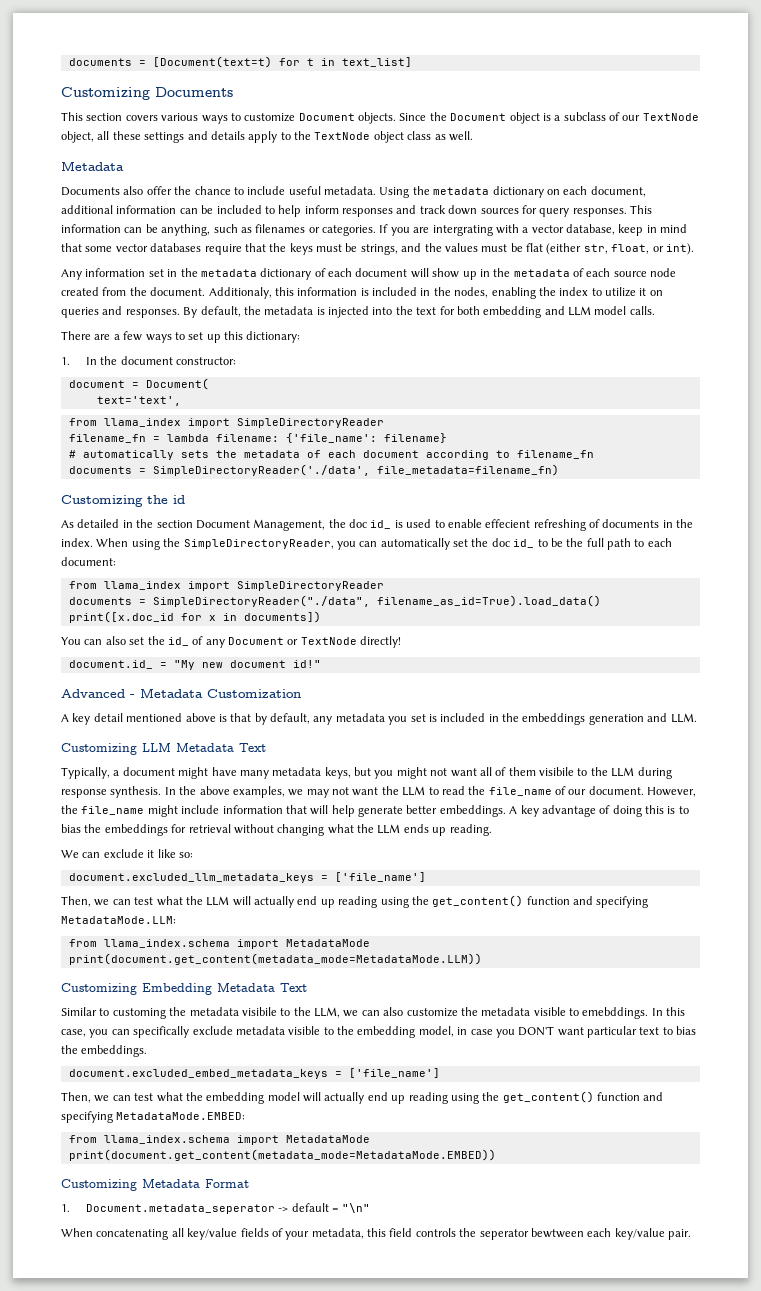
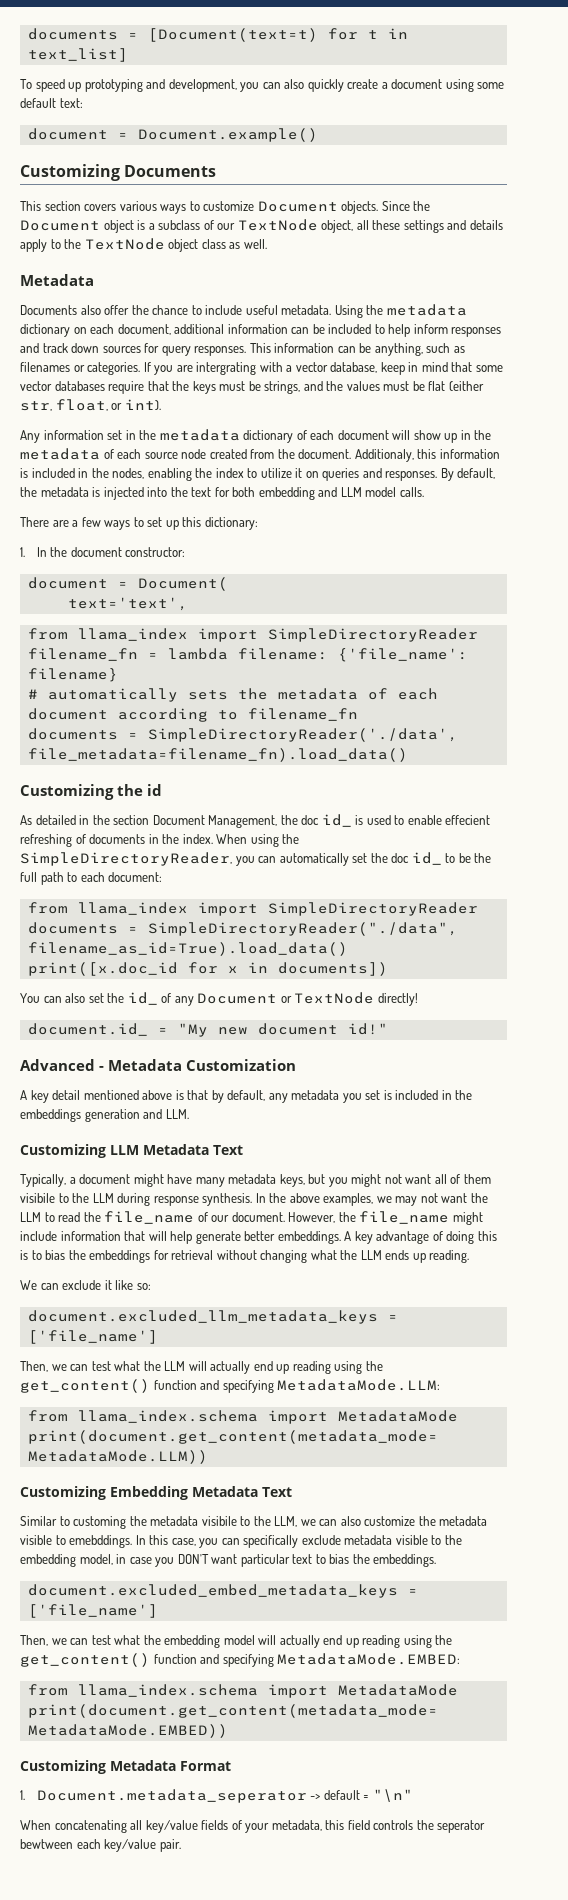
(412, 62) none -> [20,79,505,92] [20,98,83,108] [27,128,318,142] // To speed up prototyping and development, you can also quickly create a document using some default text: // document = Document.example()
[376,464,559,476] file_metadata=filename_fn) -> [27,748,408,762] file_metadata=filename_fn).load_data()

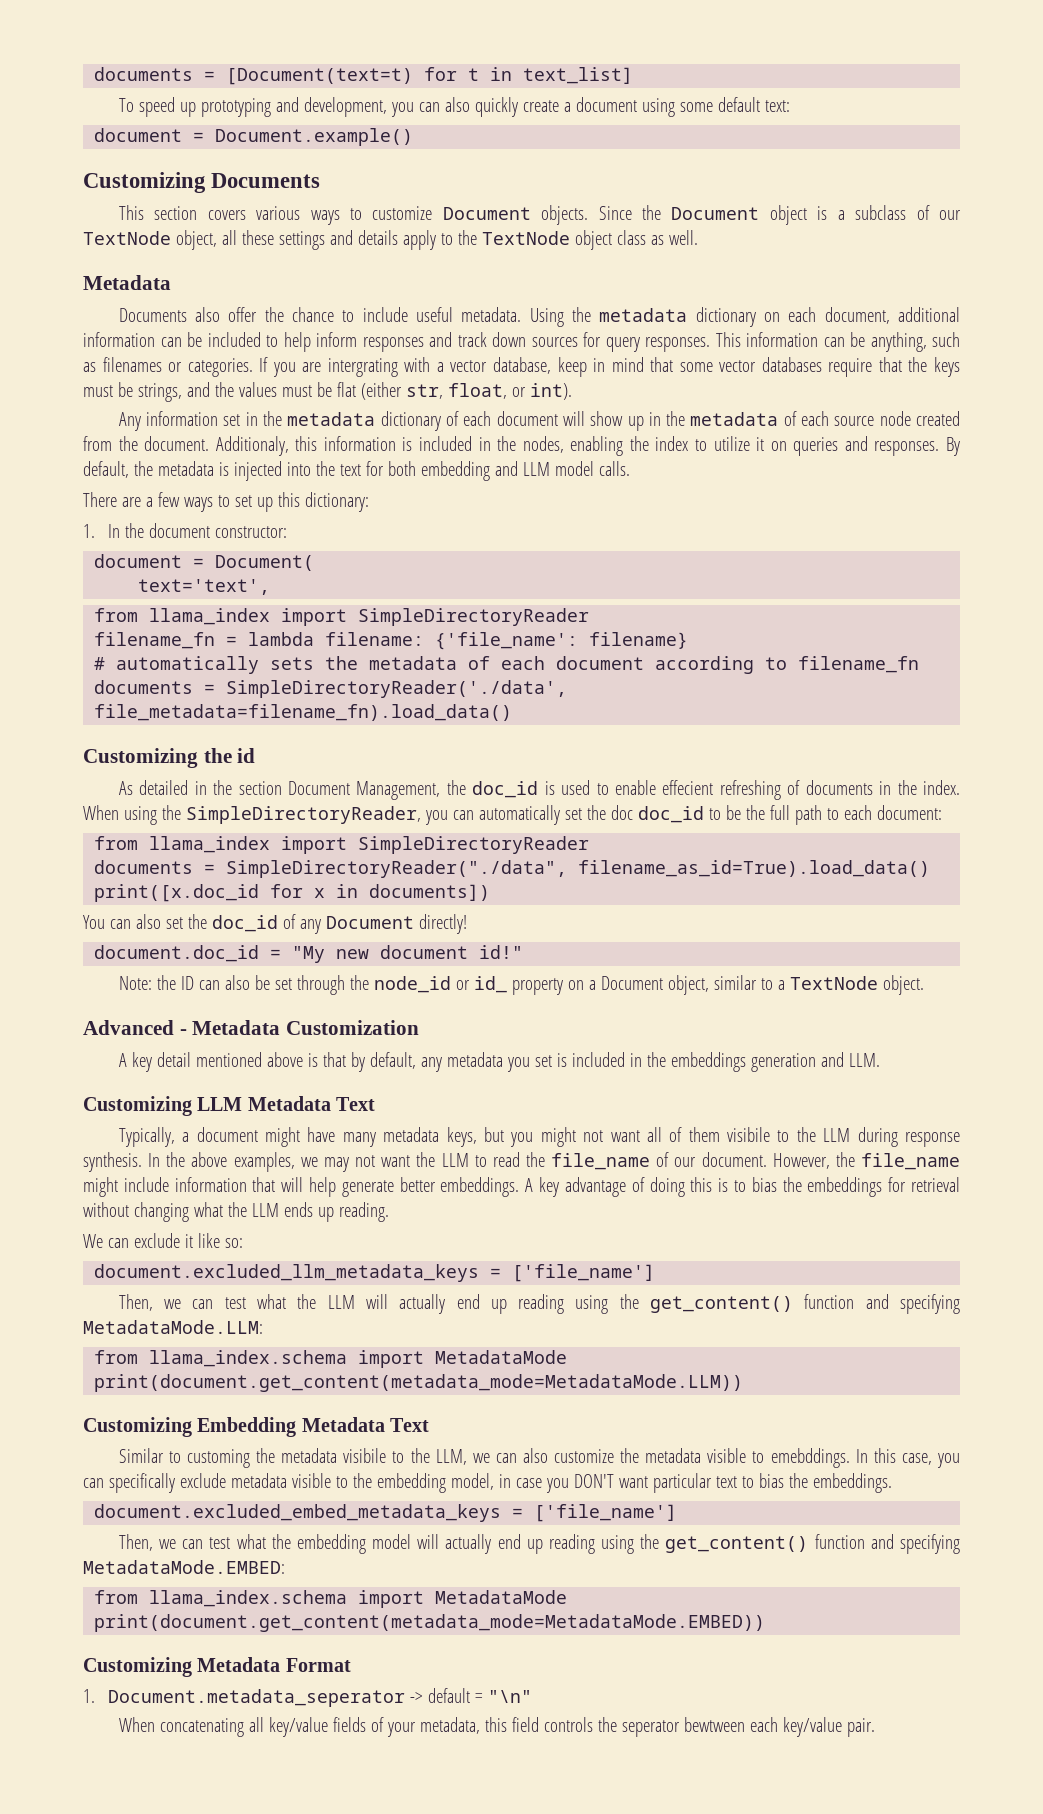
[301,814,352,827] doc id_ -> [472,781,539,798] doc_id
[411,852,442,865] id_ -> [637,806,704,823] doc_id
[127,992,158,1005] id_ -> [211,915,278,932] doc_id
[280,992,375,1004] or TextNode -> (414, 922) none
[27,1023,148,1036] document.id_ -> [94,945,260,962] document.doc_id
(388, 1029) none -> [118,975,924,995] // Note: the ID can also be set through the node_id or id_ property on a Document object, similar to a TextNode object.

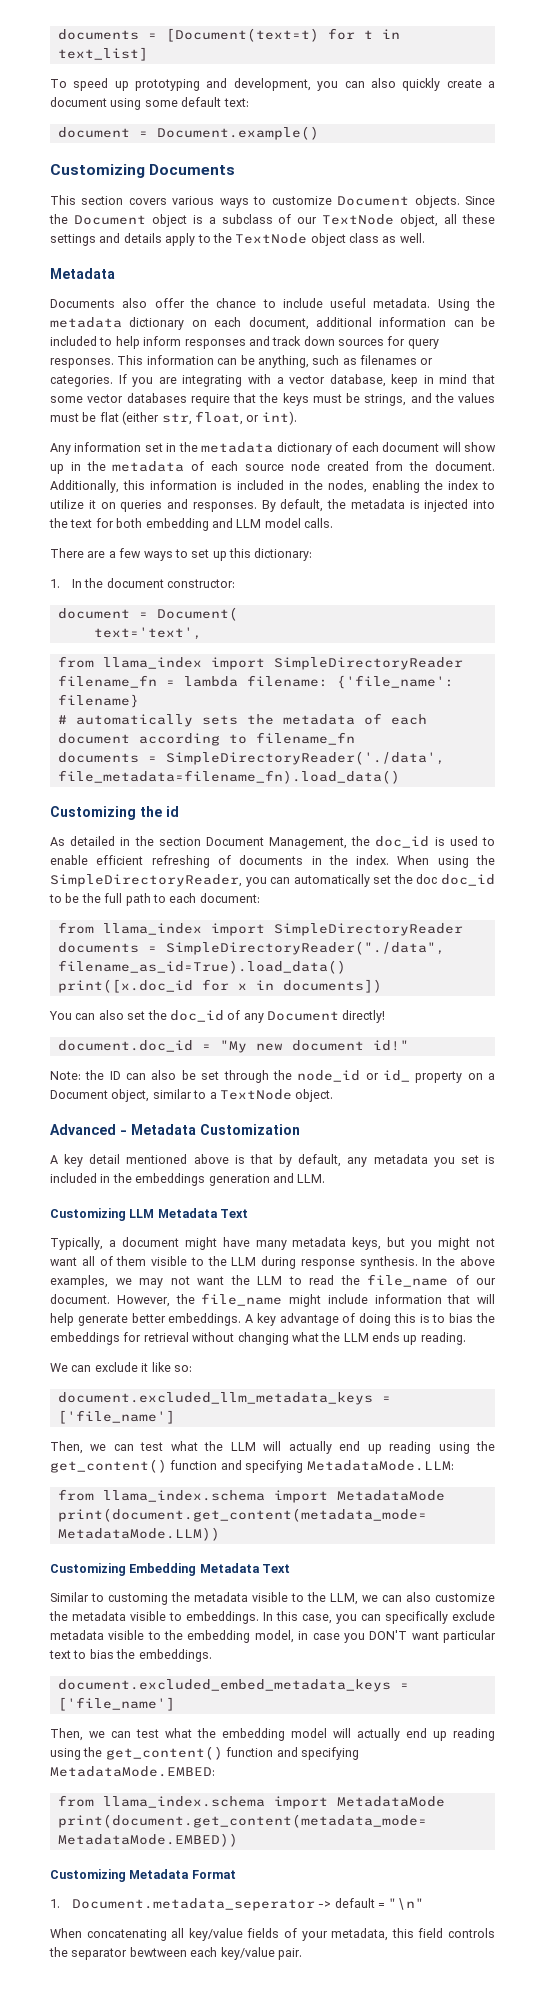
[327,358,398,377] intergrating -> [182,375,243,387] integrating
[215,436,289,456] Additionaly, -> [50,480,119,493] Additionally,
[662,780,714,795] effecient -> [96,855,144,865] efficient
[727,1127,771,1142] visibile -> [151,1256,188,1266] visible
[343,1448,387,1463] visibile -> [252,1592,288,1602] visible
[770,1448,850,1468] emebddings. -> [186,1611,259,1624] embeddings.
[621,1720,680,1737] seperator -> [71,1948,128,1960] separator

